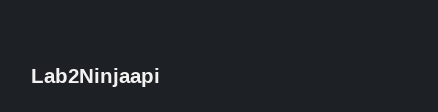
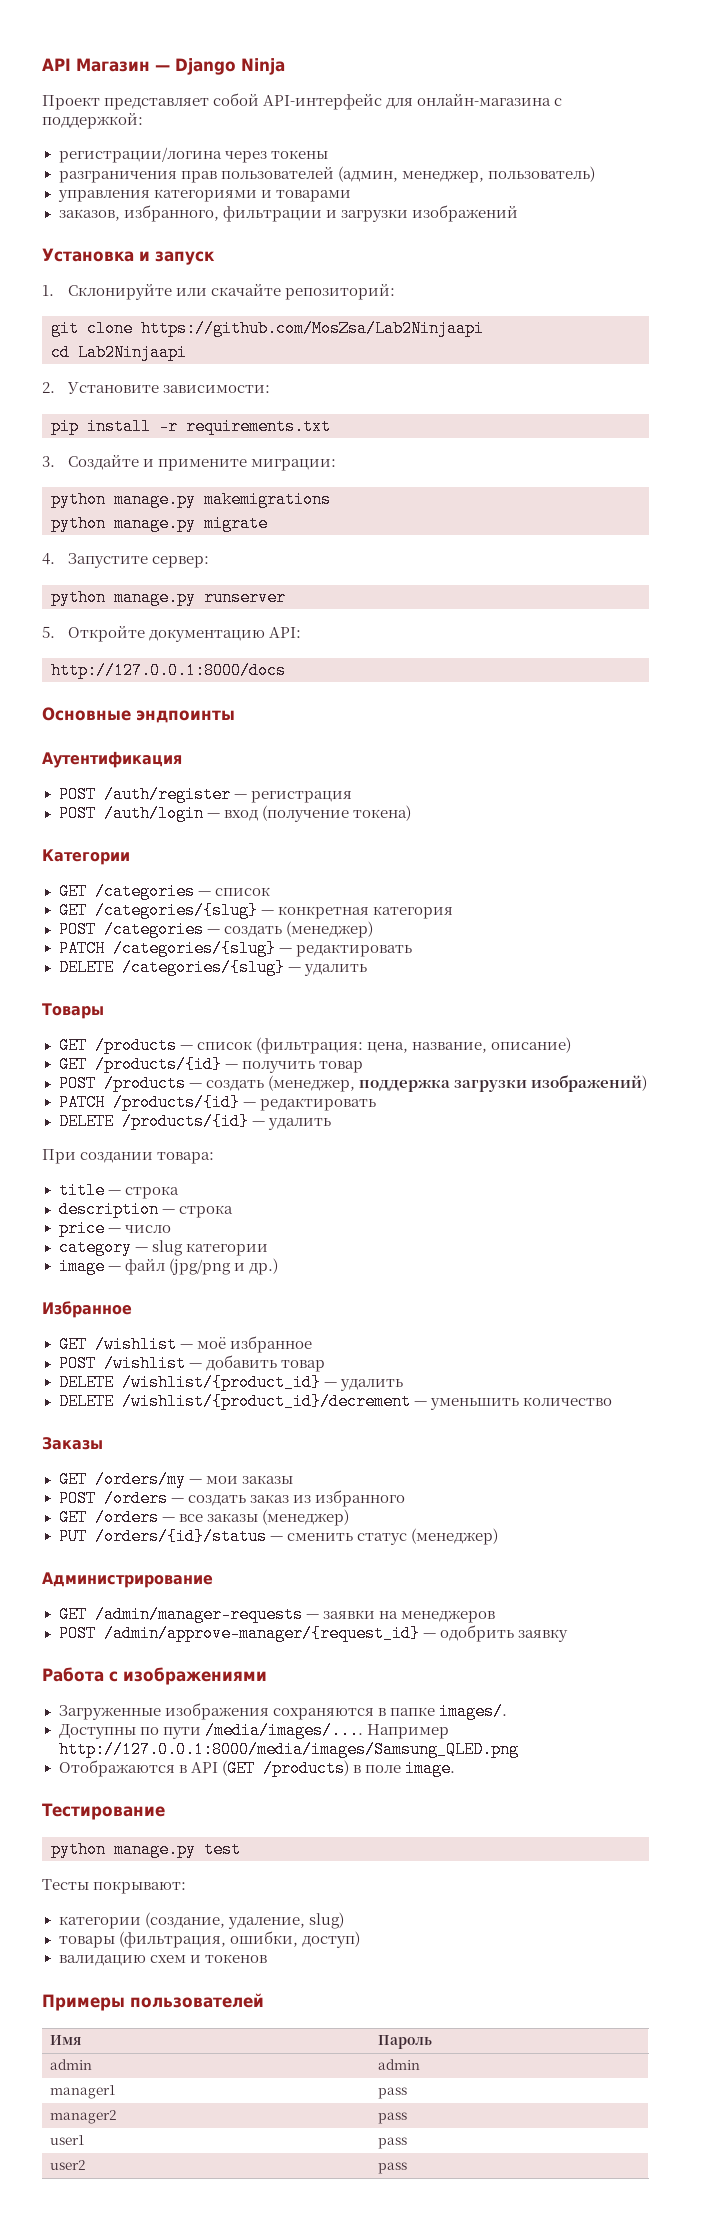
[31,68,160,87] Lab2Ninjaapi -> [42,58,285,75] [42,93,563,110] [42,112,143,129] [58,147,328,163] [58,166,595,183] [57,189,351,202] [58,205,518,222] [42,248,215,265] [42,283,396,300] [51,320,484,337] [51,344,187,361] [42,382,271,394] [51,418,331,435] [42,454,337,471] [51,491,331,508] [51,515,268,532] [42,553,210,568] [51,589,286,606] [42,625,302,642] [51,662,286,679] [42,707,235,723] [42,751,182,768] [58,786,352,803] [58,805,411,822] [42,849,130,865] [58,883,270,900] [58,902,453,919] [58,921,373,938] [58,940,412,957] [58,959,367,976] [42,1003,104,1019] [58,1037,571,1054] [58,1056,363,1073] [58,1075,647,1092] [58,1094,376,1111] [58,1113,331,1130] [42,1149,215,1164] [58,1182,179,1199] [58,1201,233,1218] [58,1220,171,1237] [58,1239,268,1256] [58,1258,278,1275] [42,1301,132,1318] [58,1336,312,1353] [58,1355,325,1372] [58,1374,403,1391] [58,1393,612,1410] [42,1437,103,1450] [58,1471,293,1488] [58,1490,405,1507] [58,1509,349,1526] [58,1528,498,1545] [42,1572,213,1588] [58,1606,495,1623] [58,1625,568,1642] [42,1667,267,1685] [58,1703,507,1720] [58,1722,449,1739] [58,1741,519,1758] [58,1760,455,1777] [42,1803,165,1820] [51,1841,241,1858] [42,1879,187,1894] [58,1912,344,1929] [58,1931,360,1948] [58,1954,267,1966] [42,1993,264,2011] [49,2035,81,2045] [377,2035,432,2049] [49,2059,92,2070] [377,2059,420,2070] [49,2085,115,2099] [377,2087,407,2099] [49,2110,117,2124] [377,2112,407,2124] [49,2135,84,2145] [377,2137,407,2149] [49,2160,86,2170] [377,2162,407,2174] API Магазин — Django Ninja // Проект представляет собой API-интерфейс для онлайн-магазина с поддержкой: // регистрации/логина через токены // разграничения прав пользователей (админ, менеджер, пользователь) // управления категориями и товарами // заказов, избранного, фильтрации и загрузки изображений // Установка и запуск // 1. Склонируйте или скачайте репозиторий: // git clone https://github.com/MosZsa/Lab2Ninjaapi // cd Lab2Ninjaapi // 2. Установите зависимости: // pip install -r requirements.txt // 3. Создайте и примените миграции: // python manage.py makemigrations // python manage.py migrate // 4. Запустите сервер: // python manage.py runserver // 5. Откройте документацию API: // http://127.0.0.1:8000/docs // Основные эндпоинты // Аутентификация // POST /auth/register — регистрация // POST /auth/login — вход (получение токена) // Категории // GET /categories — список // GET /categories/{slug} — конкретная категория // POST /categories — создать (менеджер) // PATCH /categories/{slug} — редактировать // DELETE /categories/{slug} — удалить // Товары // GET /products — список (фильтрация: цена, название, описание) // GET /products/{id} — получить товар // POST /products — создать (менеджер, поддержка загрузки изображений) // PATCH /products/{id} — редактировать // DELETE /products/{id} — удалить // При создании товара: // title — строка // description — строка // price — число // category — slug категории // image — файл (jpg/png и др.) // Избранное // GET /wishlist — моё избранное // POST /wishlist — добавить товар // DELETE /wishlist/{product_id} — удалить // DELETE /wishlist/{product_id}/decrement — уменьшить количество // Заказы // GET /orders/my — мои заказы // POST /orders — создать заказ из избранного // GET /orders — все заказы (менеджер) // PUT /orders/{id}/status — сменить статус (менеджер) // Администрирование // GET /admin/manager-requests — заявки на менеджеров // POST /admin/approve-manager/{request_id} — одобрить заявку // Работа с изображениями // Загруженные изображения сохраняются в папке images/. // Доступны по пути /media/images/.... Например http://127.0.0.1:8000/media/images/Samsung_QLED.png // Отображаются в API (GET /products) в поле image. // Тестирование // python manage.py test // Тесты покрывают: // категории (создание, удаление, slug) // товары (фильтрация, ошибки, доступ) // валидацию схем и токенов // Примеры пользователей // Имя | Пароль // admin | admin // manager1 | pass // manager2 | pass // user1 | pass // user2 | pass

